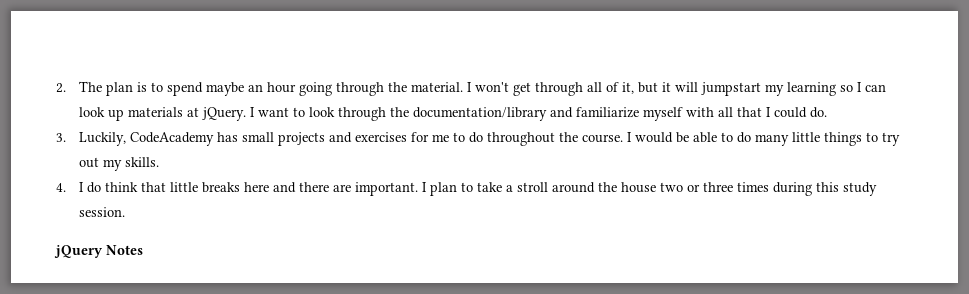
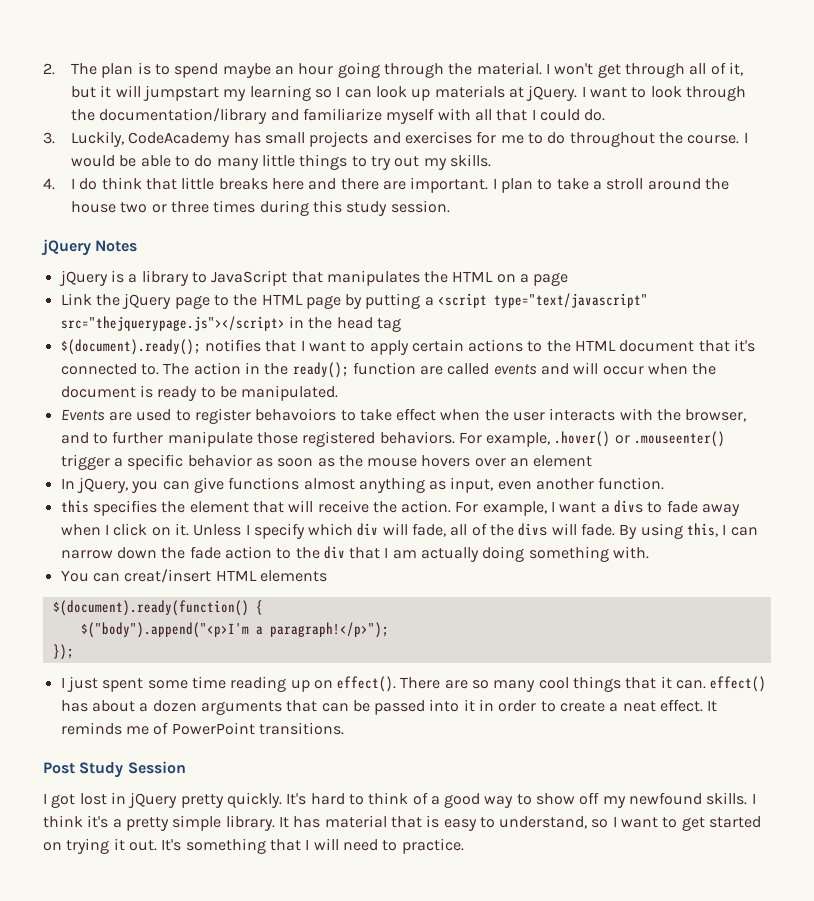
(143, 250) none -> [58,270,569,286] [60,293,649,309] [60,316,401,332] [60,339,756,355] [60,362,717,378] [60,385,339,401] [60,408,747,424] [60,431,726,447] [60,454,593,470] [60,477,665,493] [60,500,741,516] [60,523,758,539] [60,546,650,562] [60,569,327,583] [52,600,263,616] [80,622,389,638] [52,644,74,660] [60,676,767,692] [60,699,718,715] [60,722,344,735] [43,761,186,778] [43,792,756,808] [43,815,762,831] [43,838,464,854] // jQuery is a library to JavaScript that manipulates the HTML on a page // Link the jQuery page to the HTML page by putting a <script type="text/javascript" src="thejquerypage.js"></script> in the head tag // $(document).ready(); notifies that I want to apply certain actions to the HTML document that it's connected to. The action in the ready(); function are called events and will occur when the document is ready to be manipulated. // Events are used to register behavoiors to take effect when the user interacts with the browser, and to further manipulate those registered behaviors. For example, .hover() or .mouseenter() trigger a specific behavior as soon as the mouse hovers over an element // In jQuery, you can give functions almost anything as input, even another function. // this specifies the element that will receive the action. For example, I want a divs to fade away when I click on it. Unless I specify which div will fade, all of the divs will fade. By using this, I can narrow down the fade action to the div that I am actually doing something with. // You can creat/insert HTML elements // $(document).ready(function() { // $("body").append("<p>I'm a paragraph!</p>"); // }); // I just spent some time reading up on effect(). There are so many cool things that it can. effect() has about a dozen arguments that can be passed into it in order to create a neat effect. It reminds me of PowerPoint transitions. // Post Study Session // I got lost in jQuery pretty quickly. It's hard to think of a good way to show off my newfound skills. I think it's a pretty simple library. It has material that is easy to understand, so I want to get started on trying it out. It's something that I will need to practice.

